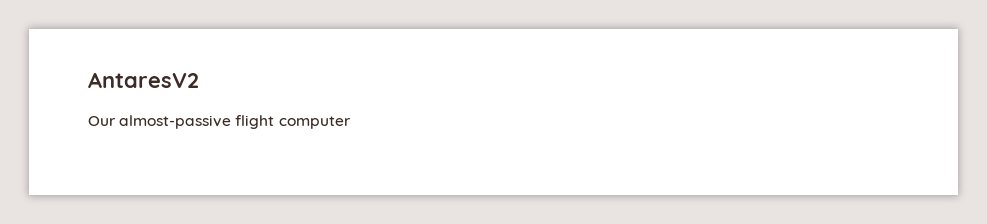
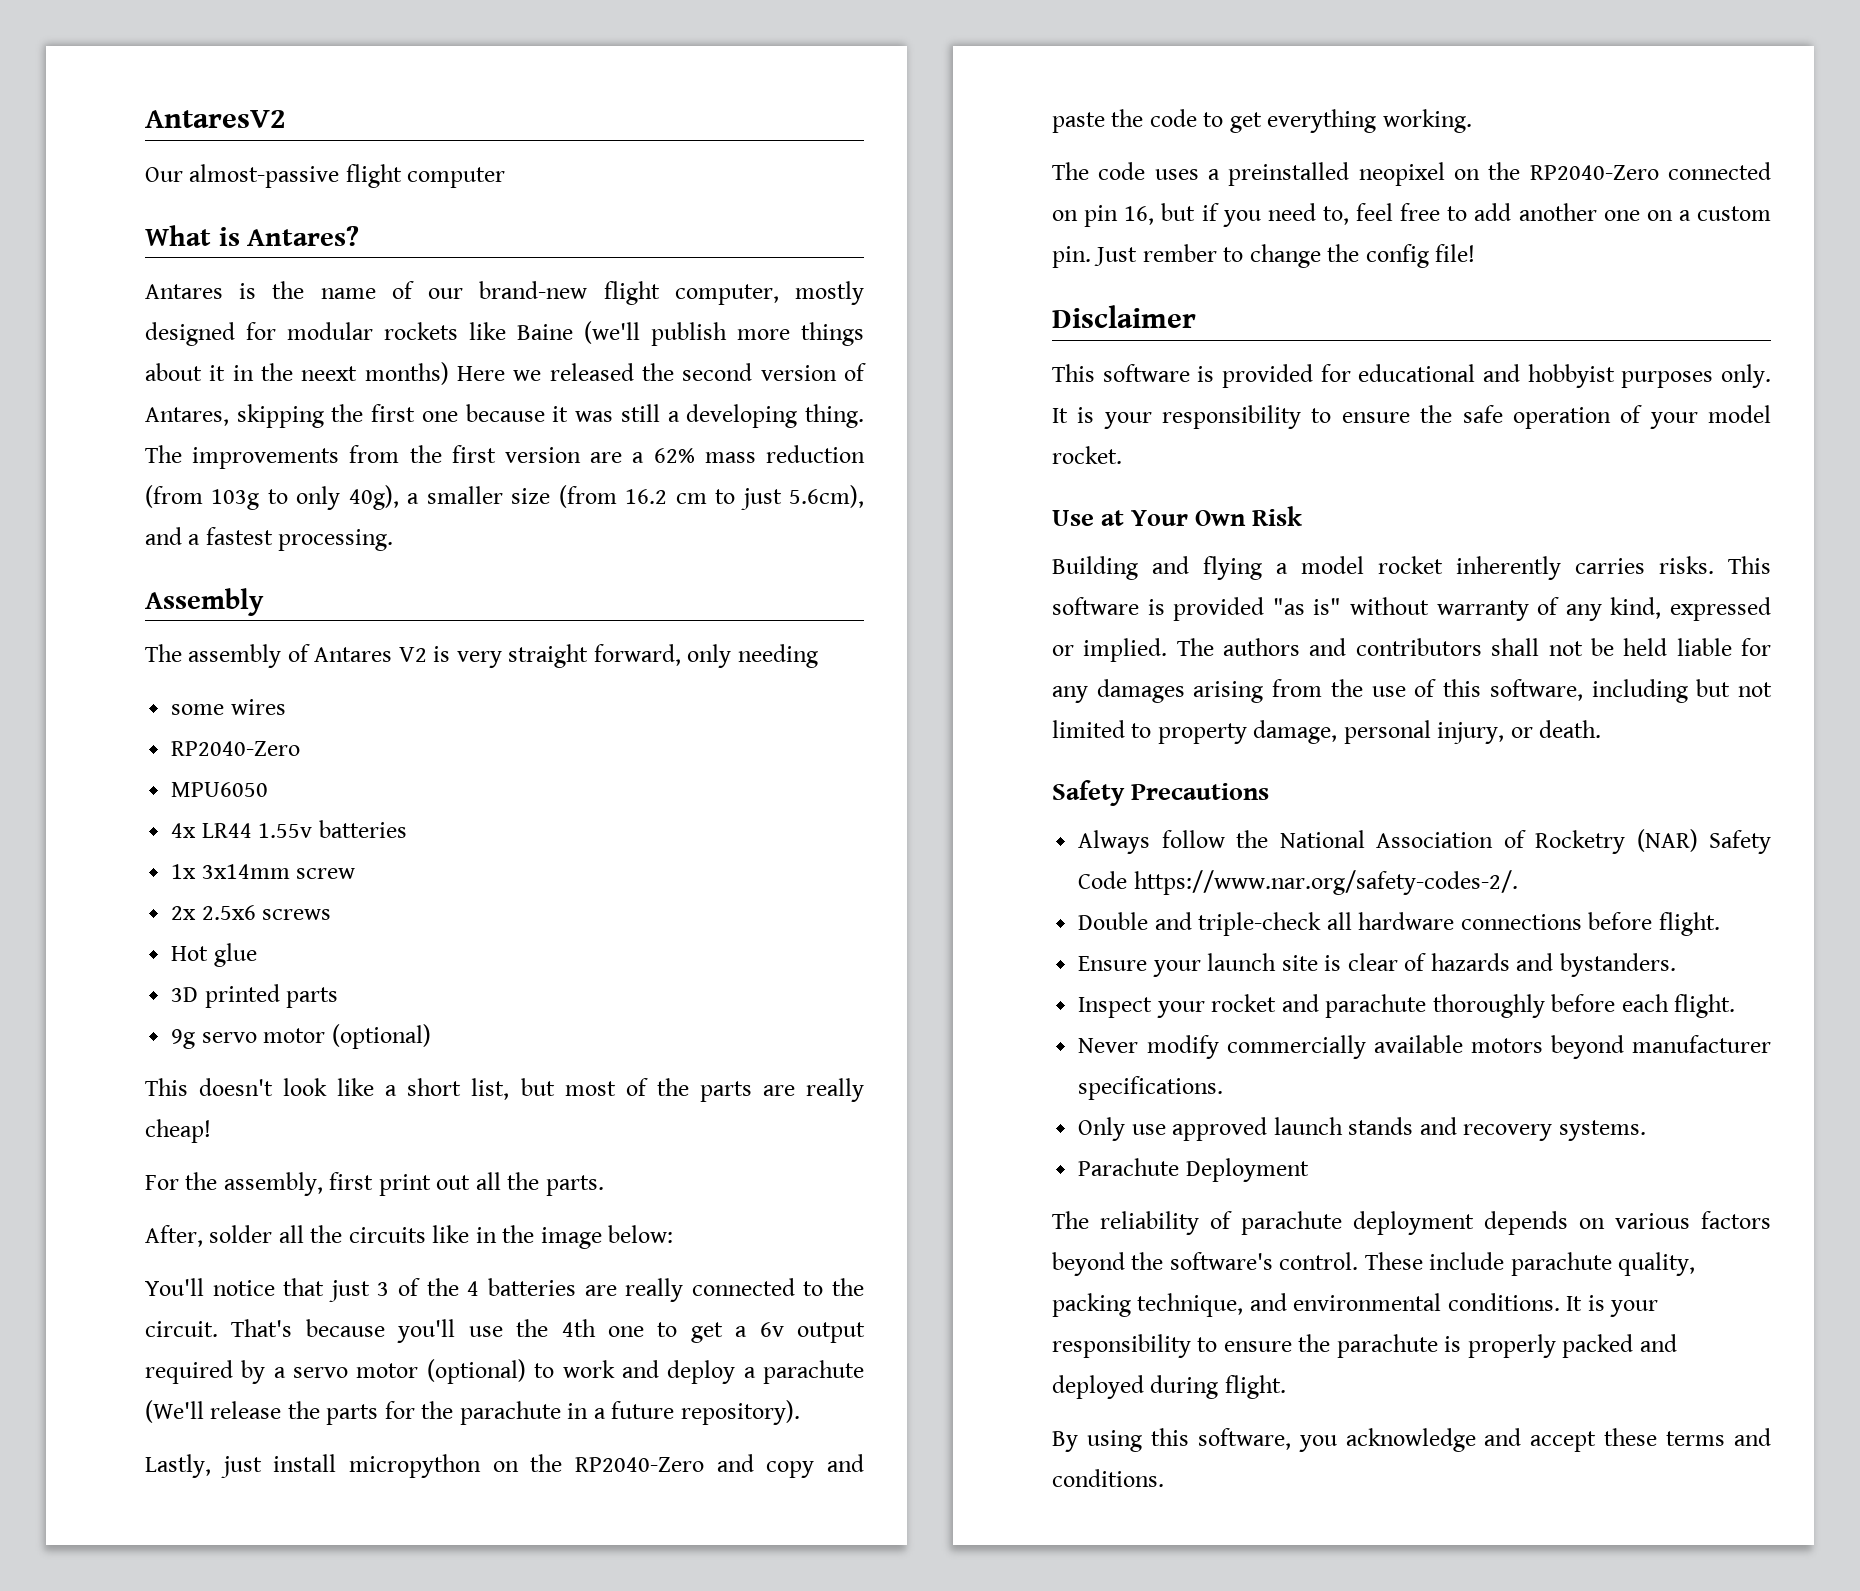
(351, 122) none -> [145,225,360,246] [145,281,864,305] [145,321,864,346] [145,362,867,385] [145,404,865,428] [145,445,865,469] [145,485,864,510] [145,527,394,551] [145,588,264,616] [145,644,818,668] [171,699,286,715] [171,741,301,756] [171,782,269,797] [171,820,407,838] [171,864,356,879] [171,905,332,920] [171,943,257,967] [171,984,339,1008] [171,1024,431,1049] [145,1078,865,1102] [145,1119,211,1143] [145,1172,604,1196] [145,1225,674,1249] [145,1278,865,1302] [145,1319,865,1343] [145,1359,865,1384] [145,1400,800,1425] [145,1454,864,1478] [1052,109,1472,133] [1052,162,1771,186] [1052,203,1771,227] [1052,244,1476,268] [1052,305,1196,328] [1052,364,1771,388] [1052,405,1771,429] [1052,446,1122,464] [1052,506,1303,526] [1052,556,1771,580] [1052,597,1771,621] [1052,638,1771,662] [1052,679,1772,703] [1052,720,1602,744] [1052,780,1270,806] [1078,829,1771,854] [1078,870,1518,895] [1078,912,1720,936] [1078,953,1676,977] [1078,994,1736,1018] [1078,1035,1771,1059] [1078,1076,1224,1100] [1078,1117,1646,1141] [1078,1158,1309,1182] [1052,1211,1771,1235] [1052,1252,1696,1276] [1052,1293,1659,1317] [1052,1334,1677,1358] [1052,1375,1286,1399] [1052,1428,1771,1452] [1052,1469,1164,1487] // What is Antares? // Antares is the name of our brand-new flight computer, mostly designed for modular rockets like Baine (we'll publish more things about it in the neext months) Here we released the second version of Antares, skipping the first one because it was still a developing thing. The improvements from the first version are a 62% mass reduction (from 103g to only 40g), a smaller size (from 16.2 cm to just 5.6cm), and a fastest processing. // Assembly // The assembly of Antares V2 is very straight forward, only needing // some wires // RP2040-Zero // MPU6050 // 4x LR44 1.55v batteries // 1x 3x14mm screw // 2x 2.5x6 screws // Hot glue // 3D printed parts // 9g servo motor (optional) // This doesn't look like a short list, but most of the parts are really cheap! // For the assembly, first print out all the parts. // After, solder all the circuits like in the image below: // You'll notice that just 3 of the 4 batteries are really connected to the circuit. That's because you'll use the 4th one to get a 6v output required by a servo motor (optional) to work and deploy a parachute (We'll release the parts for the parachute in a future repository). // Lastly, just install micropython on the RP2040-Zero and copy and paste the code to get everything working. // The code uses a preinstalled neopixel on the RP2040-Zero connected on pin 16, but if you need to, feel free to add another one on a custom pin. Just rember to change the config file! // Disclaimer // This software is provided for educational and hobbyist purposes only. It is your responsibility to ensure the safe operation of your model rocket. // Use at Your Own Risk // Building and flying a model rocket inherently carries risks. This software is provided "as is" without warranty of any kind, expressed or implied. The authors and contributors shall not be held liable for any damages arising from the use of this software, including but not limited to property damage, personal injury, or death. // Safety Precautions // Always follow the National Association of Rocketry (NAR) Safety Code https://www.nar.org/safety-codes-2/. // Double and triple-check all hardware connections before flight. // Ensure your launch site is clear of hazards and bystanders. // Inspect your rocket and parachute thoroughly before each flight. // Never modify commercially available motors beyond manufacturer specifications. // Only use approved launch stands and recovery systems. // Parachute Deployment // The reliability of parachute deployment depends on various factors beyond the software's control. These include parachute quality, packing technique, and environmental conditions. It is your responsibility to ensure the parachute is properly packed and deployed during flight. // By using this software, you acknowledge and accept these terms and conditions.

